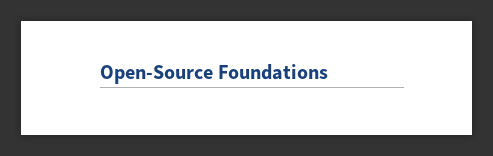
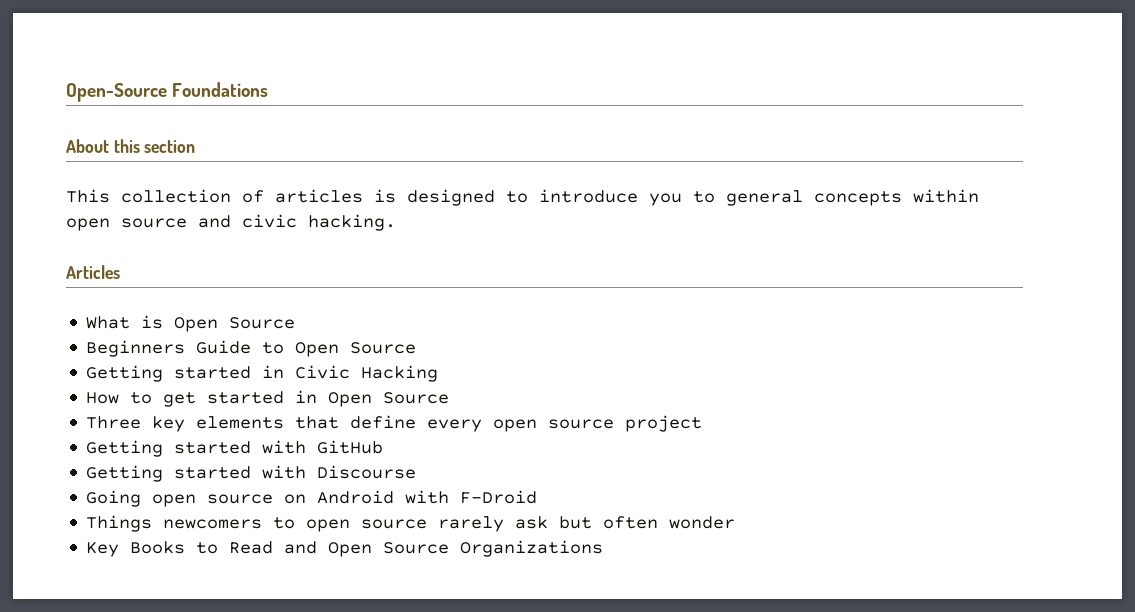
(329, 72) none -> [66,139,196,153] [66,189,979,206] [66,214,396,231] [66,265,120,279] [86,315,296,332] [86,340,417,357] [86,365,439,382] [86,390,450,407] [86,415,703,432] [86,440,384,457] [86,465,417,482] [86,490,538,507] [86,515,736,532] [86,540,604,557] // About this section // This collection of articles is designed to introduce you to general concepts within open source and civic hacking. // Articles // What is Open Source // Beginners Guide to Open Source // Getting started in Civic Hacking // How to get started in Open Source // Three key elements that define every open source project // Getting started with GitHub // Getting started with Discourse // Going open source on Android with F-Droid // Things newcomers to open source rarely ask but often wonder // Key Books to Read and Open Source Organizations

